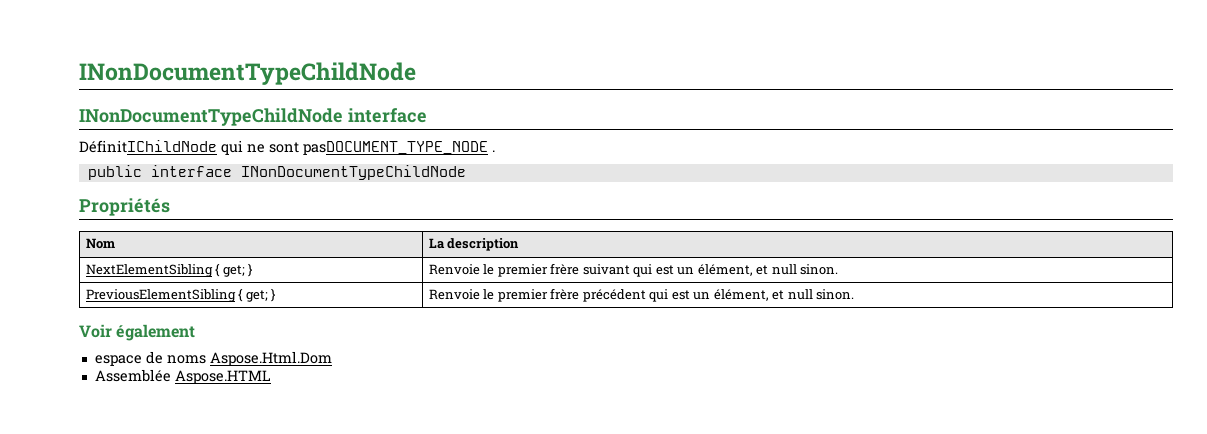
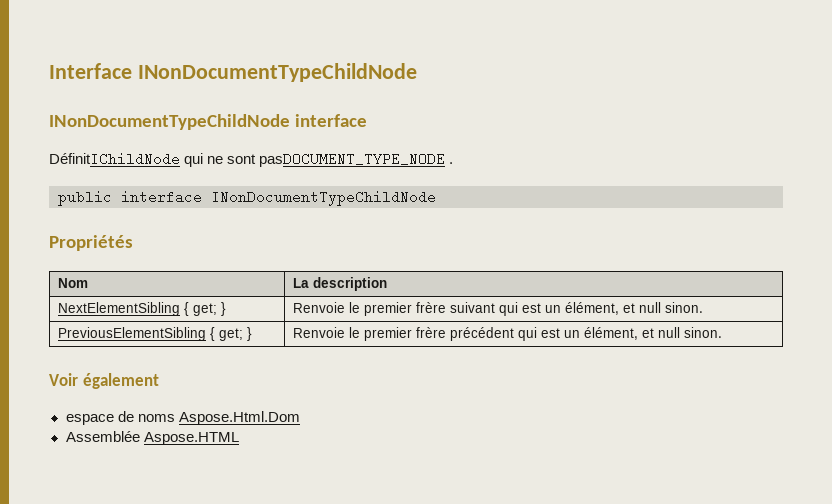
(79, 73) none -> [49,63,132,79] Interface

